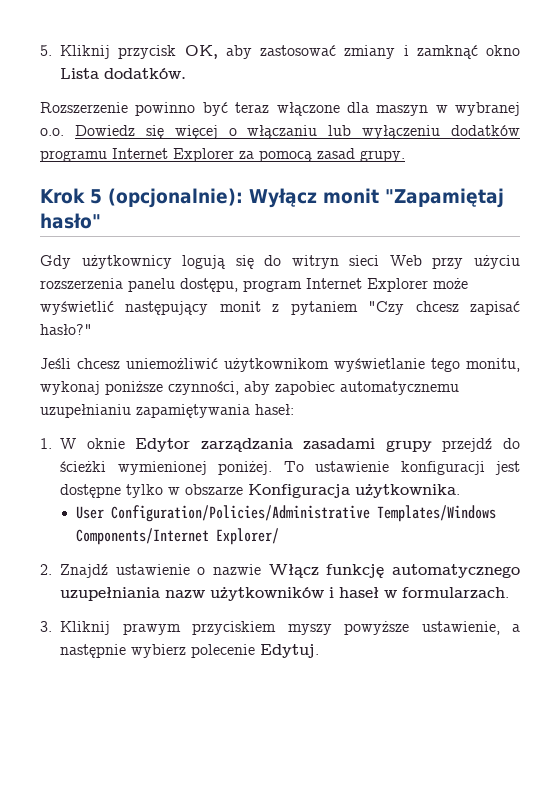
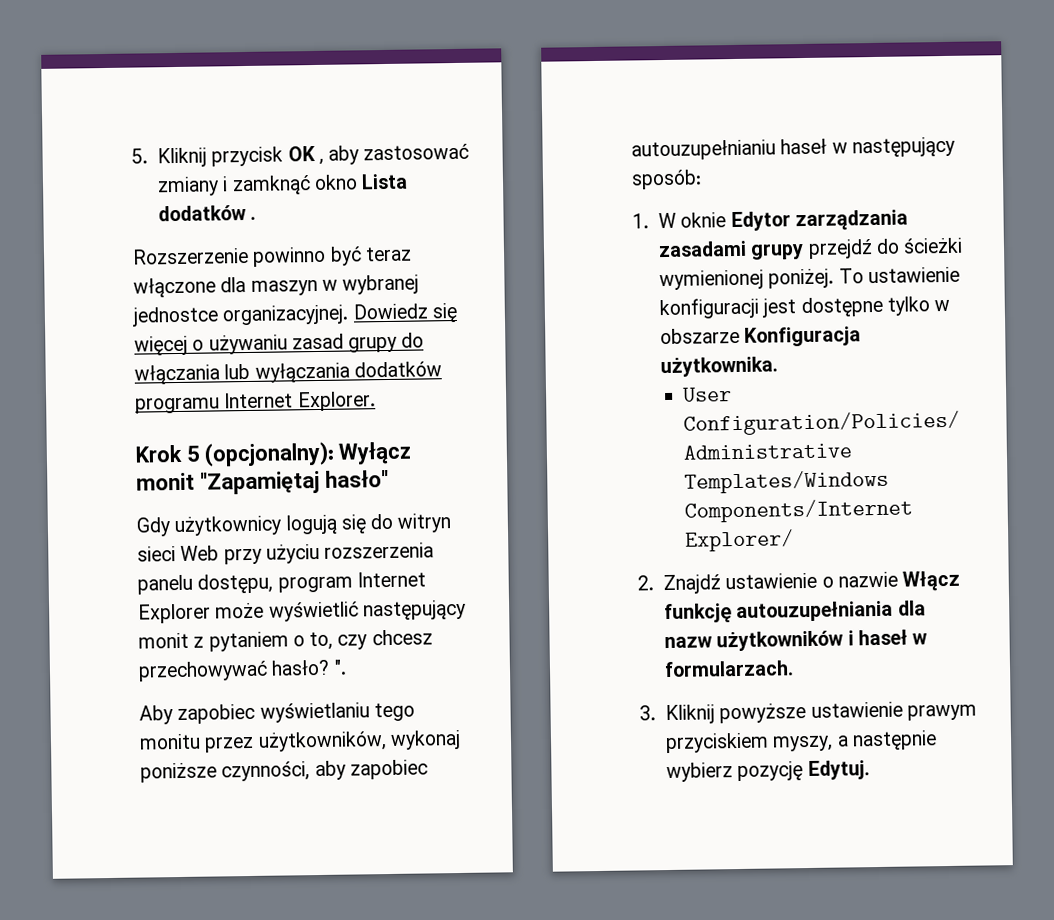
[184,45,218,59] OK, -> [287,145,324,165] OK ,
[104,68,186,79] dodatków. -> [158,204,257,222] dodatków .
[40,128,64,136] o.o. -> [132,304,350,327] jednostce organizacyjnej.
[247,125,520,139] [40,148,405,162] włączaniu lub wyłączeniu dodatków programu Internet Explorer za pomocą zasad grupy. -> [208,332,425,355] [134,361,442,385] [135,391,376,414] używaniu zasad grupy do włączania lub wyłączania dodatków programu Internet Explorer.
[108,188,243,208] (opcjonalnie): -> [203,441,335,467] (opcjonalny):
[368,301,520,315] [40,324,92,335] [40,358,520,372] "Czy chcesz zapisać hasło?" // Jeśli chcesz uniemożliwić użytkownikom wyświetlanie tego monitu, -> [292,629,433,651] [138,659,347,682] [139,702,415,725] [139,731,387,753] o to, czy chcesz przechowywać hasło? ". // Aby zapobiec wyświetlaniu tego monitu przez użytkowników,
[340,381,459,395] [40,404,294,418] automatycznemu uzupełnianiu zapamiętywania haseł: -> [631,136,955,161] [631,169,702,190] autouzupełnianiu haseł w następujący sposób:
[392,564,520,578] [60,587,160,601] automatycznego uzupełniania -> [736,600,926,623] autouzupełniania dla
[122,621,500,635] prawym przyciskiem myszy powyższe ustawienie, -> [719,701,977,724] [665,732,834,754] powyższe ustawienie prawym przyciskiem myszy,
[191,644,255,658] polecenie -> [737,761,804,782] pozycję

